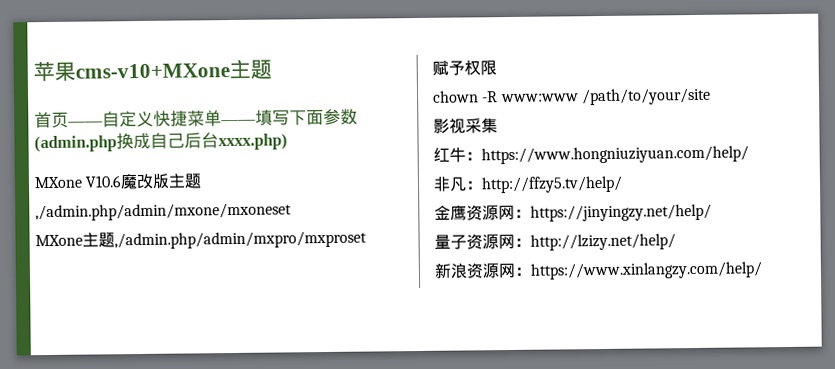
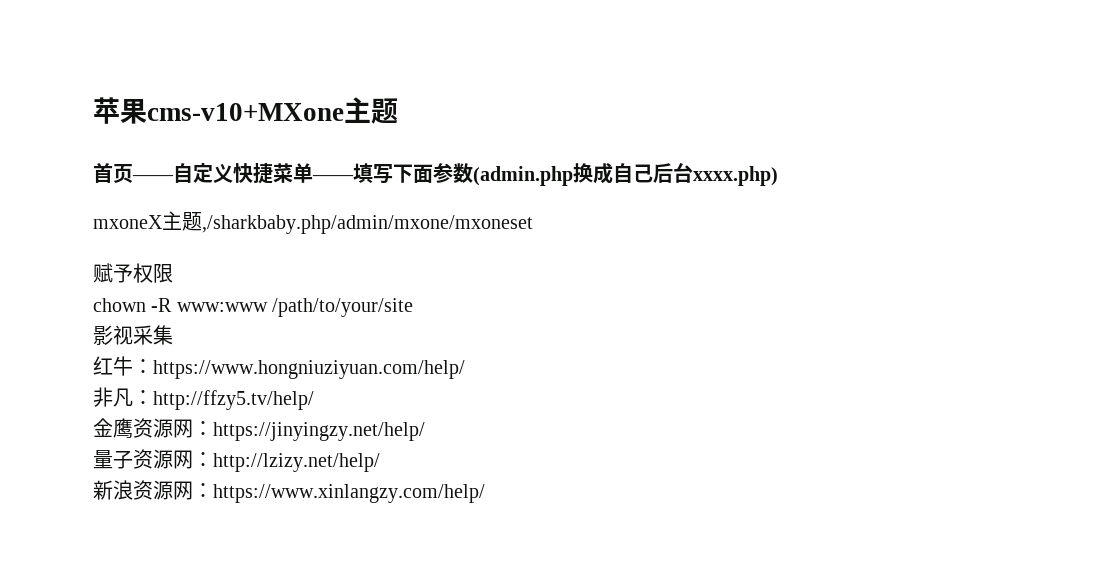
[34,173,203,190] [35,202,292,222] [35,230,367,250] MXone V10.6魔改版主题,/admin.php/admin/mxone/mxoneset // MXone主题,/admin.php/admin/mxpro/mxproset -> [93,211,533,234] mxoneX主题,/sharkbaby.php/admin/mxone/mxoneset

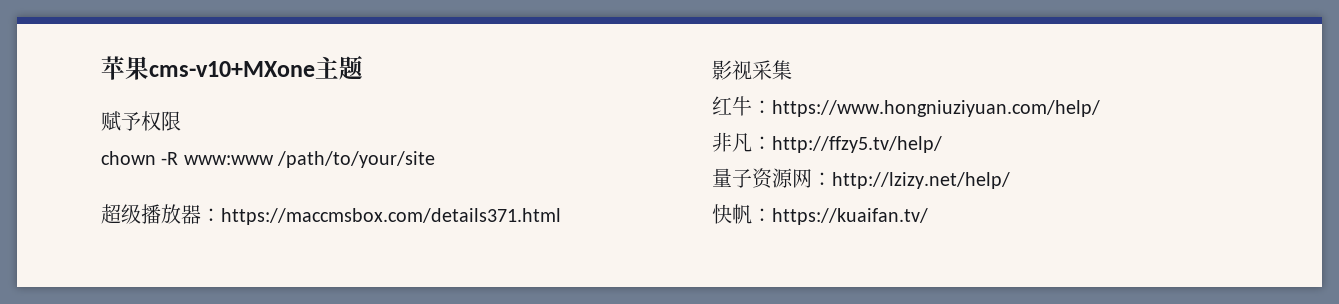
[93,162,778,186] [93,211,533,234] // 首页——自定义快捷菜单——填写下面参数(admin.php换成自己后台xxxx.php) // mxoneX主题,/sharkbaby.php/admin/mxone/mxoneset -> (363, 67) none
(414, 307) none -> [101,204,561,225] // 超级播放器：https://maccmsbox.com/details371.html
[93,418,425,441] // 金鹰资源网：https://jinyingzy.net/help/ -> (942, 144) none
[93,480,485,503] 新浪资源网：https://www.xinlangzy.com/help/ -> [712,204,928,225] 快帆：https://kuaifan.tv/

